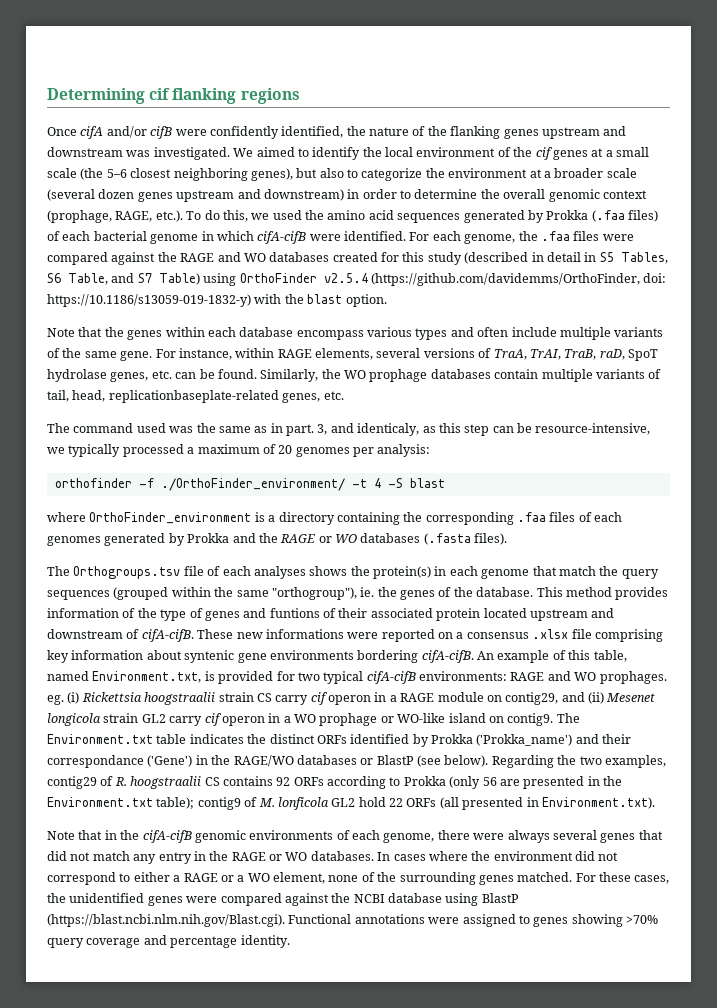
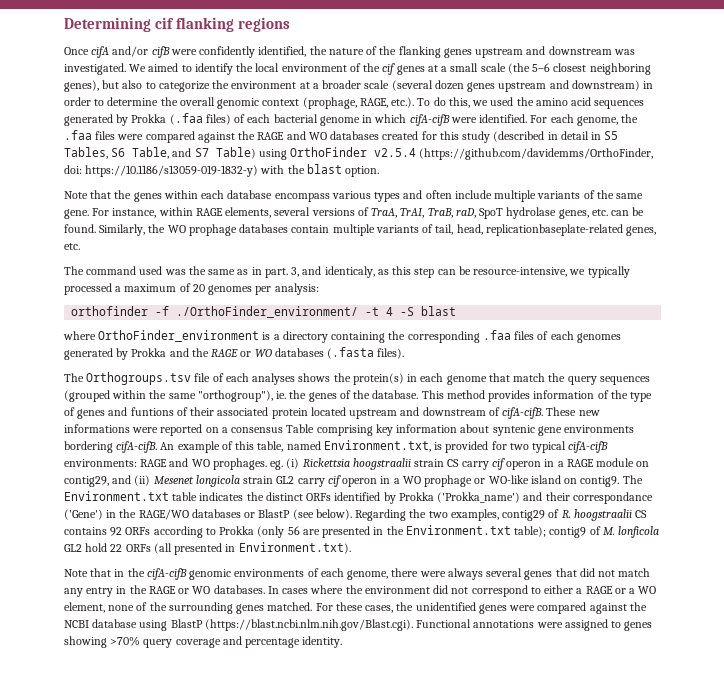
[532,629,592,639] .xlsx file -> [286,424,315,433] Table

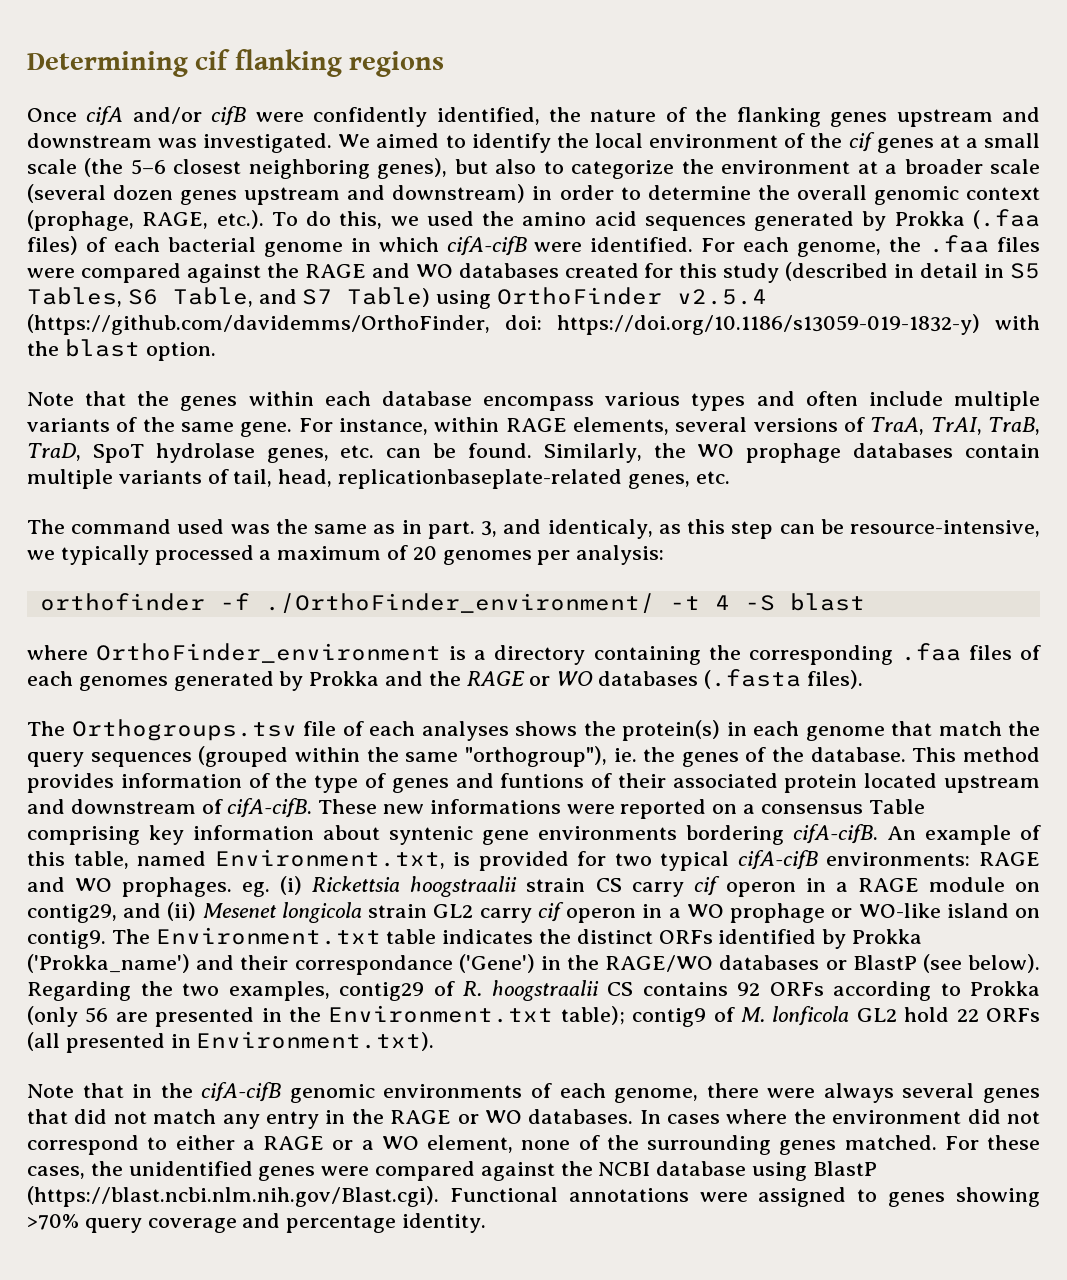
[85,165,259,177] https://10.1186/s13059-019-1832-y) -> [557,314,981,335] https://doi.org/10.1186/s13059-019-1832-y)
[455,208,476,218] raD, -> [27,443,81,461] TraD,

